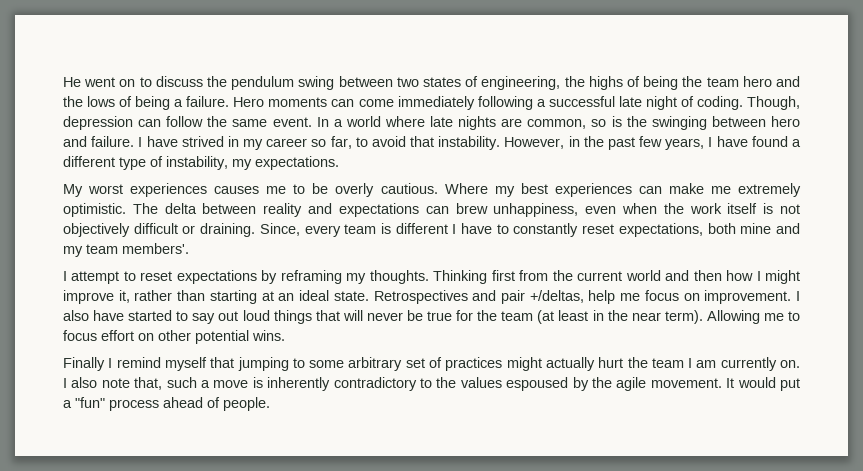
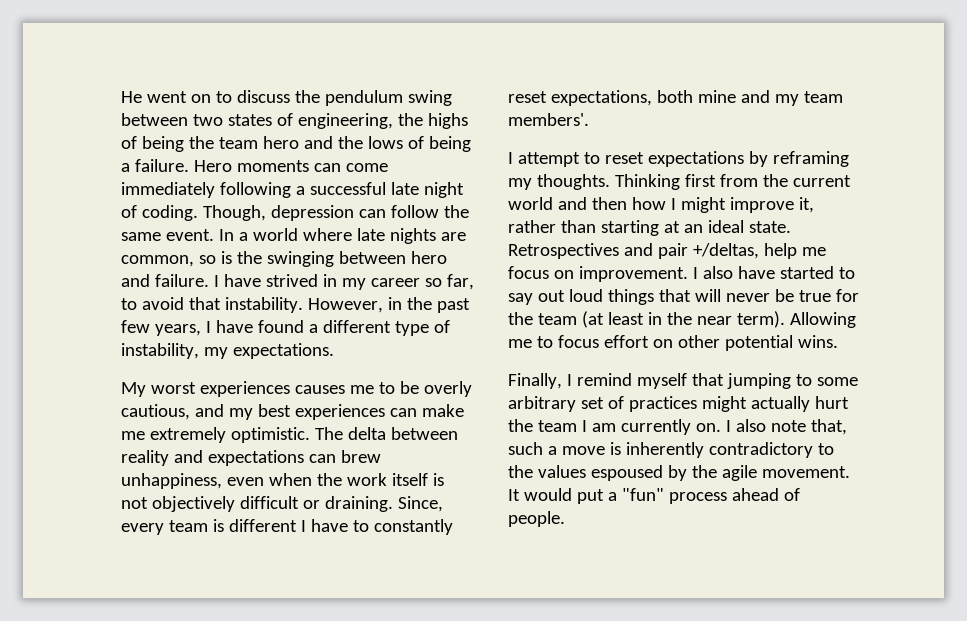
[380,183,488,194] cautious. Where -> [121,404,224,420] cautious, and
[63,357,105,371] Finally -> [508,373,562,389] Finally,

